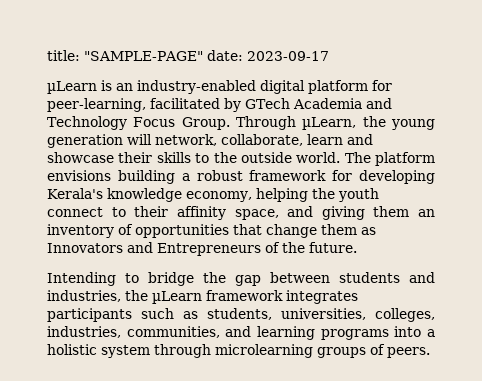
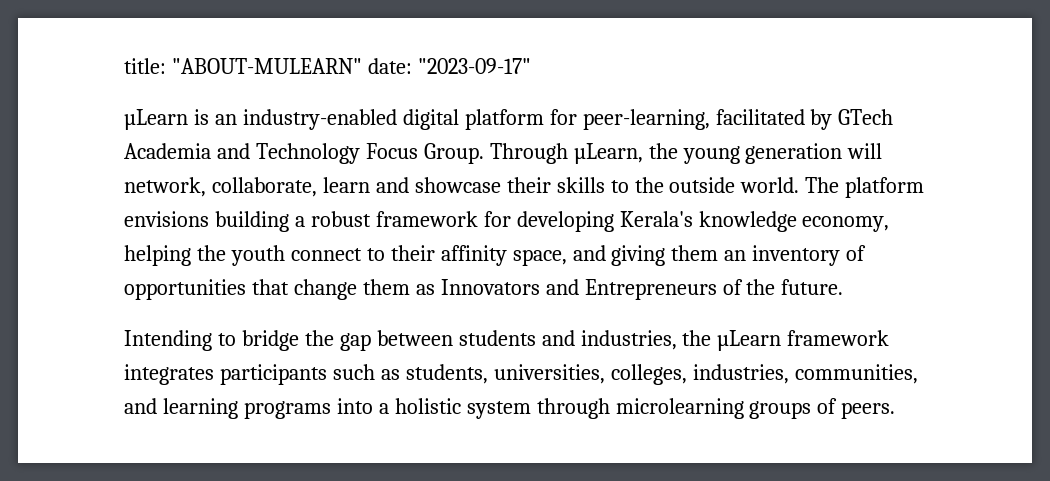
[84,50,329,61] "SAMPLE-PAGE" date: 2023-09-17 -> [171,58,531,74] "ABOUT-MULEARN" date: "2023-09-17"

